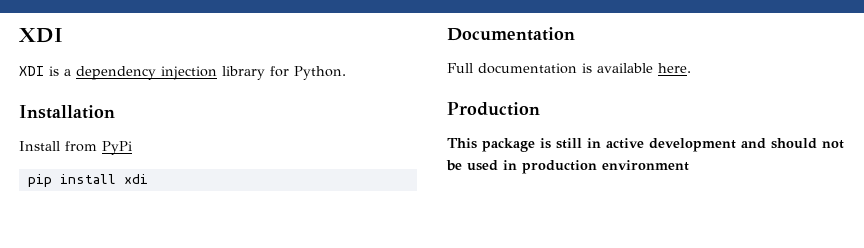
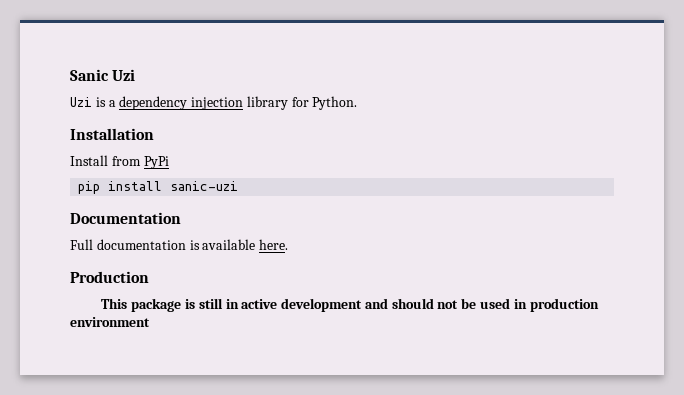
[19,28,63,43] [19,66,44,76] XDI // XDI -> [70,69,136,81] [70,97,92,107] Sanic Uzi // Uzi
[123,174,148,184] xdi -> [170,181,239,191] sanic-uzi

